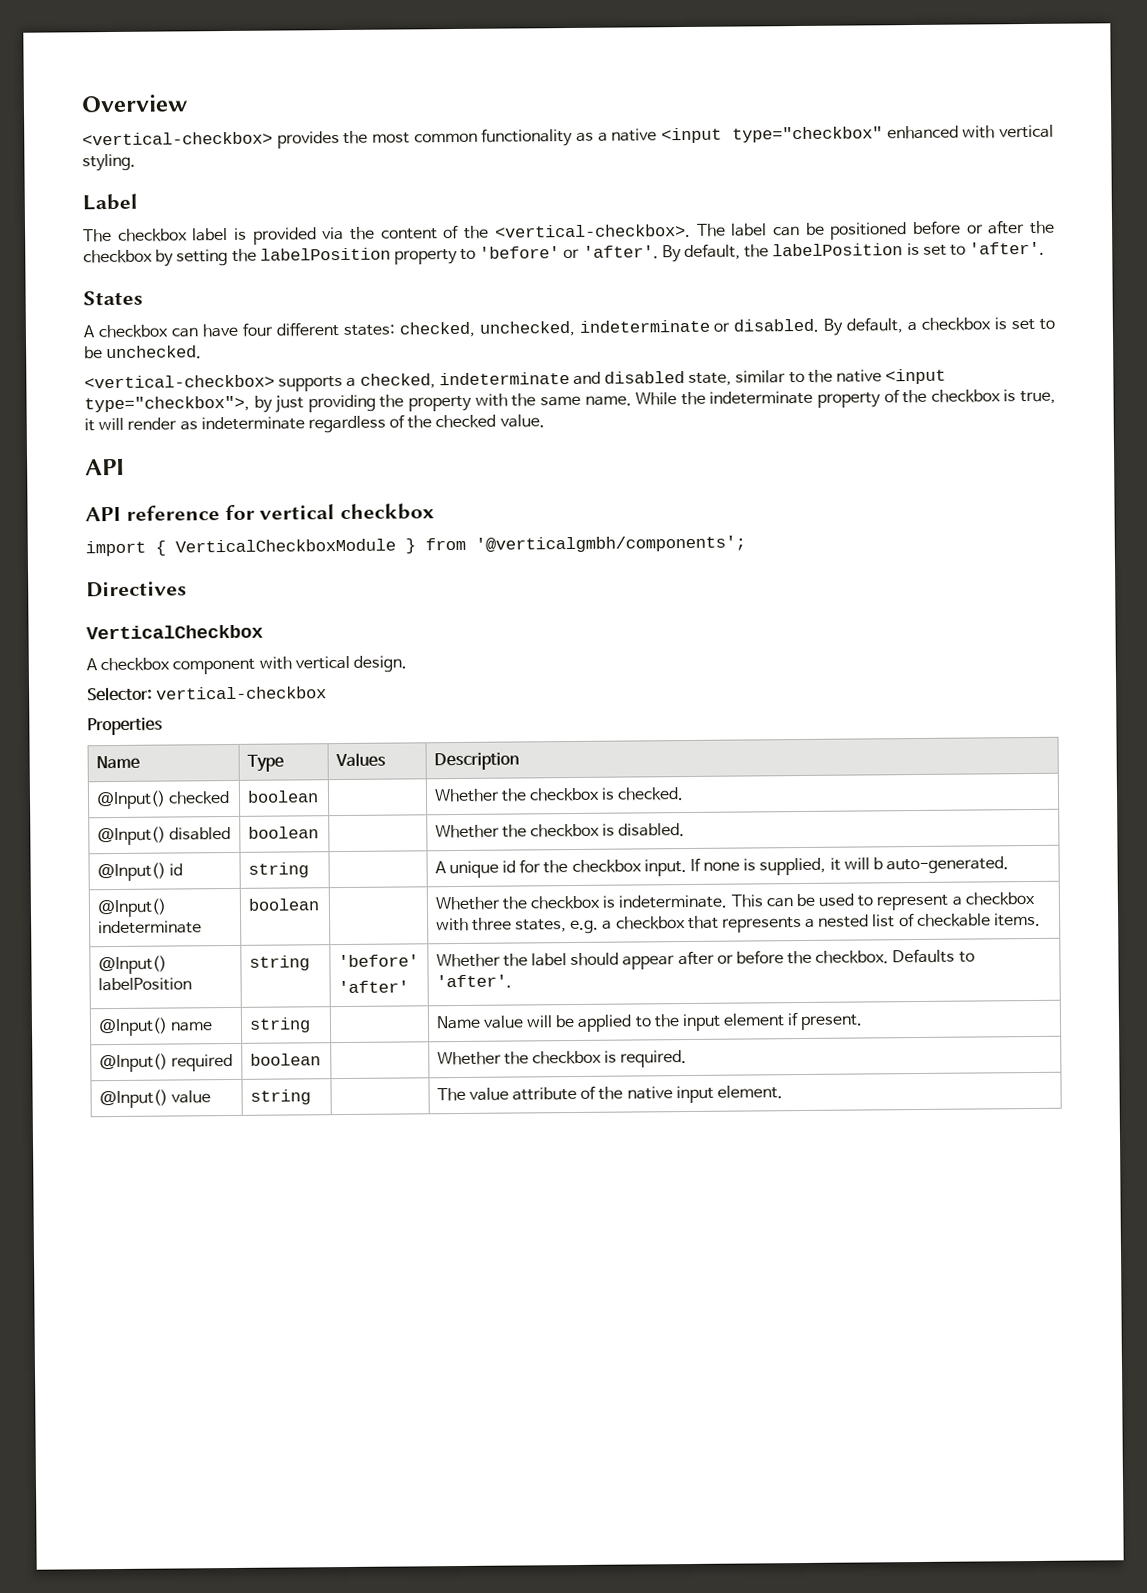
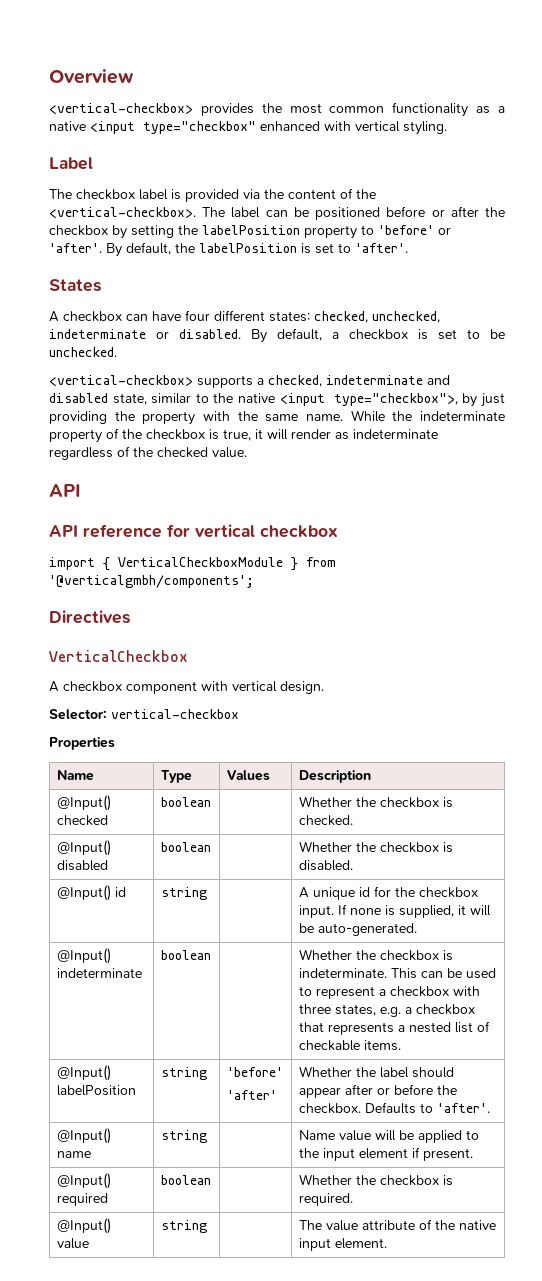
[873,857,884,870] b -> [298,923,314,933] be

